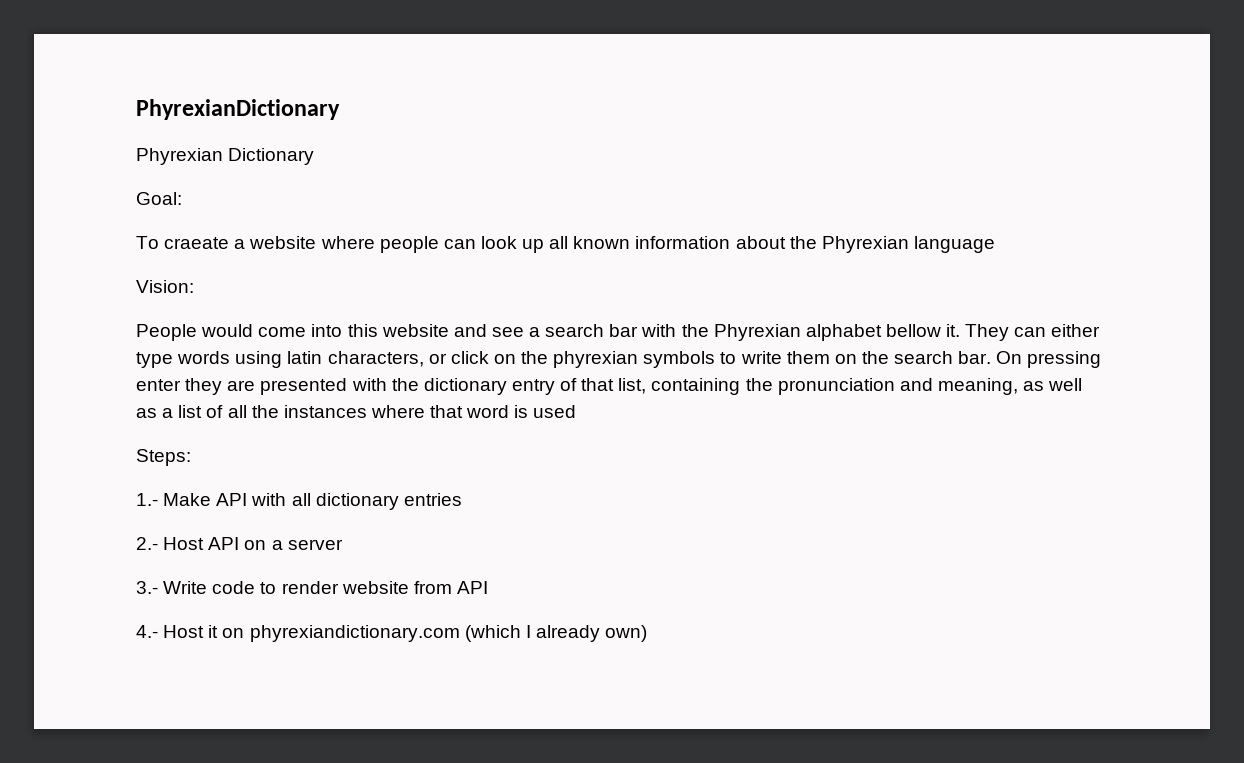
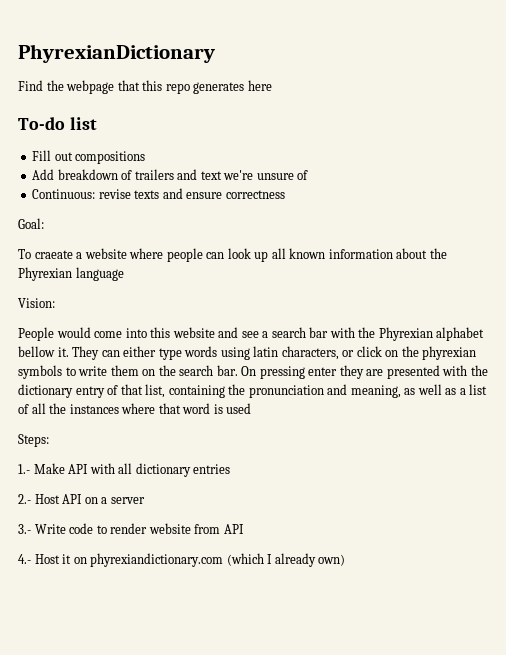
[136,148,315,165] Phyrexian Dictionary -> [18,80,272,94] [18,117,97,130] [32,150,146,164] [32,169,309,180] [32,188,285,199] Find the webpage that this repo generates here // To-do list // Fill out compositions // Add breakdown of trailers and text we're unsure of // Continuous: revise texts and ensure correctness

